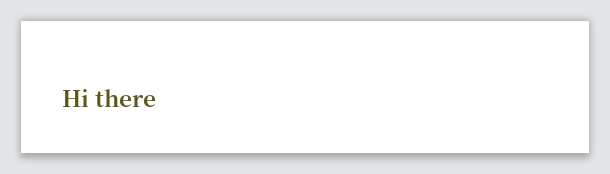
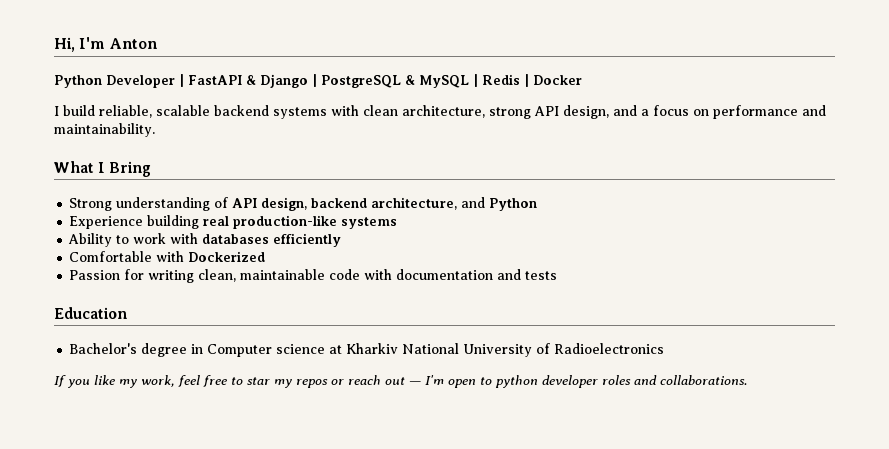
[62,89,157,107] Hi there -> [54,37,158,52] [54,74,582,88] [54,105,826,119] [54,123,155,137] [54,161,152,177] [69,197,538,211] [69,215,398,229] [68,233,342,247] [69,251,266,262] [69,269,558,283] [54,307,127,319] [69,343,665,357] [54,375,747,388] Hi, I'm Anton // Python Developer | FastAPI & Django | PostgreSQL & MySQL | Redis | Docker // I build reliable, scalable backend systems with clean architecture, strong API design, and a focus on performance and maintainability. // What I Bring // Strong understanding of API design, backend architecture, and Python // Experience building real production-like systems // Ability to work with databases efficiently // Comfortable with Dockerized // Passion for writing clean, maintainable code with documentation and tests // Education // Bachelor's degree in Computer science at Kharkiv National University of Radioelectronics // If you like my work, feel free to star my repos or reach out — I'm open to python developer roles and collaborations.

